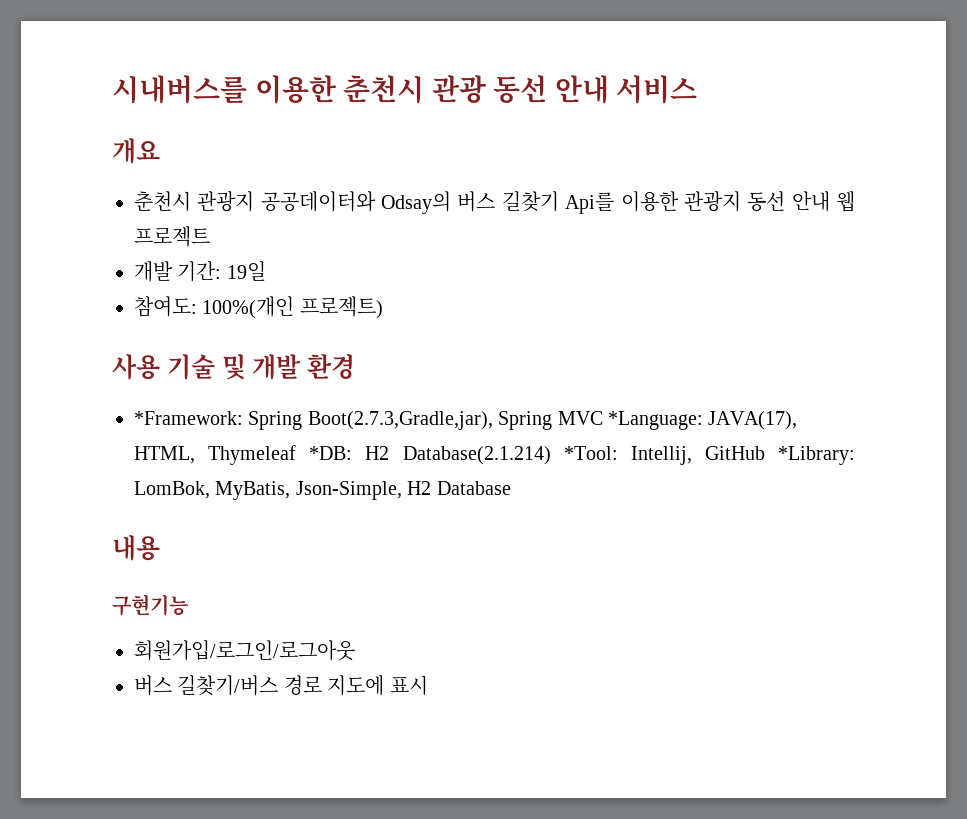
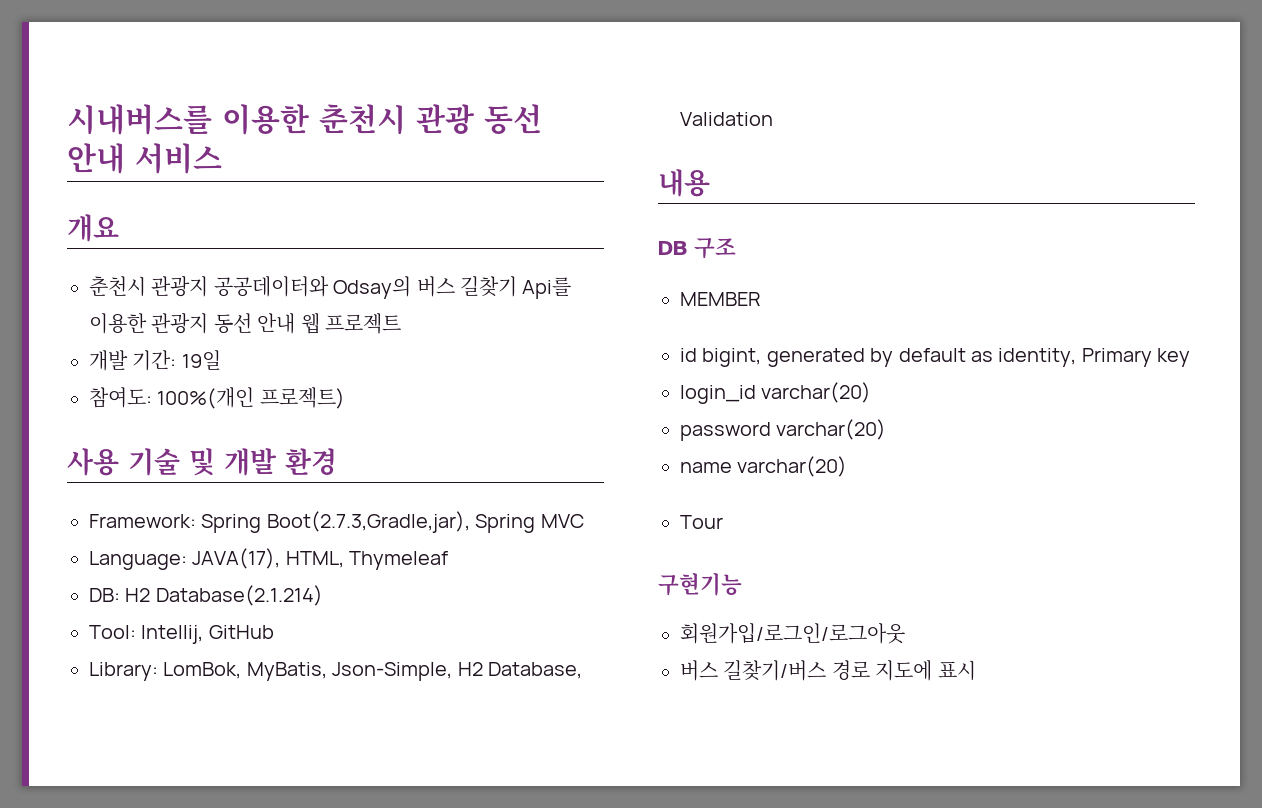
[134,411,243,425] *Framework: -> [89,514,196,528] Framework:
[608,411,703,430] *Language: -> [89,551,187,570] // Language:
[309,446,353,460] *DB: -> [89,588,120,602] // DB:
[563,446,618,460] *Tool: -> [89,625,136,639] // Tool:
[778,446,855,465] *Library: -> [89,662,158,681] // Library:
[436,481,511,495] Database -> [487,662,582,679] [680,112,773,126] Database, Validation
(160, 548) none -> [658,237,736,259] [680,292,761,306] [680,348,1191,367] [680,382,872,404] [680,419,887,441] [680,456,848,477] [680,515,723,529] // DB 구조 // MEMBER // id bigint, generated by default as identity, Primary key // login_id varchar(20) // password varchar(20) // name varchar(20) // Tour

